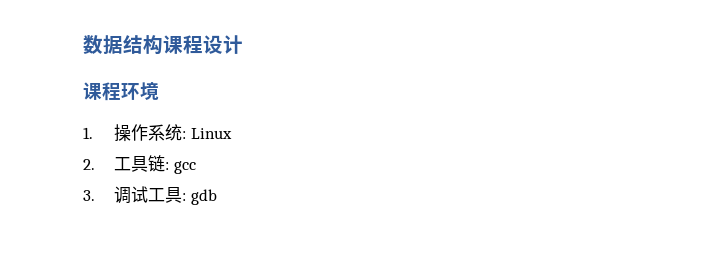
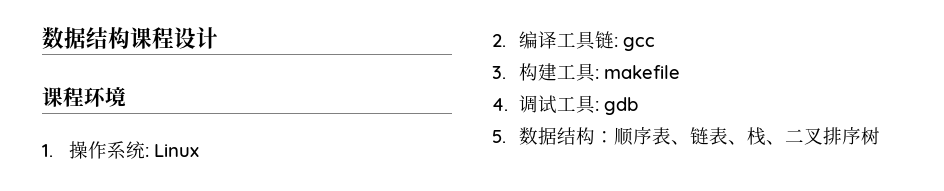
(95, 164) none -> [518,31,557,49] 编译
[114,186,217,205] 调试工具: gdb -> [518,63,680,82] [492,95,638,115] [492,127,880,146] 构建工具: makefile // 4.调试工具: gdb // 5.数据结构：顺序表、链表、栈、二叉排序树

